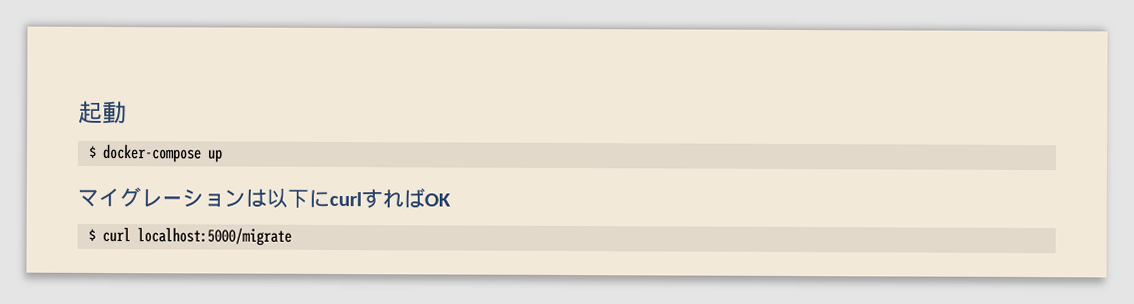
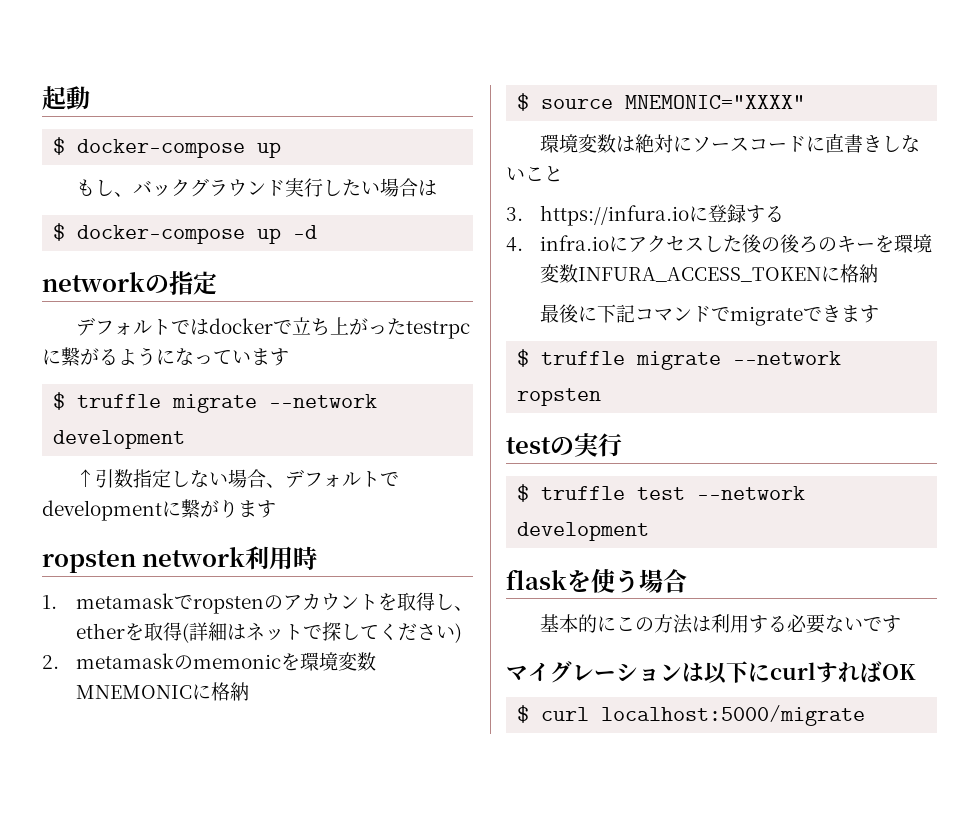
(223, 156) none -> [75,178,437,197] [53,223,318,244] [42,271,217,295] [75,317,470,339] [42,347,289,366] [53,392,378,413] [53,430,186,449] [75,469,399,488] [42,499,276,521] [42,546,318,573] [42,592,473,614] [75,622,462,643] [42,652,376,671] [75,682,249,701] [517,93,806,111] [539,134,920,153] [506,166,563,182] [506,204,784,226] [506,234,932,253] [539,264,878,283] [539,304,879,326] [517,349,842,370] [517,388,602,406] [506,433,622,457] [517,484,806,502] [517,522,650,541] [506,568,687,593] [539,614,901,634] // もし、バックグラウンド実行したい場合は // $ docker-compose up -d // networkの指定 // デフォルトではdockerで立ち上がったtestrpcに繋がるようになっています // $ truffle migrate --network development // ↑引数指定しない場合、デフォルトでdevelopmentに繋がります // ropsten network利用時 // 1. metamaskでropstenのアカウントを取得し、etherを取得(詳細はネットで探してください) // 2. metamaskのmemonicを環境変数MNEMONICに格納 // $ source MNEMONIC="XXXX" // 環境変数は絶対にソースコードに直書きしないこと // 3. https://infura.ioに登録する // 4. infra.ioにアクセスした後の後ろのキーを環境変数INFURA_ACCESS_TOKENに格納 // 最後に下記コマンドでmigrateできます // $ truffle migrate --network ropsten // testの実行 // $ truffle test --network development // flaskを使う場合 // 基本的にこの方法は利用する必要ないです

